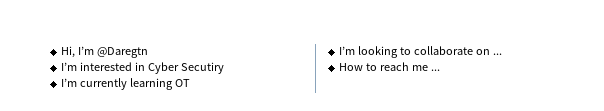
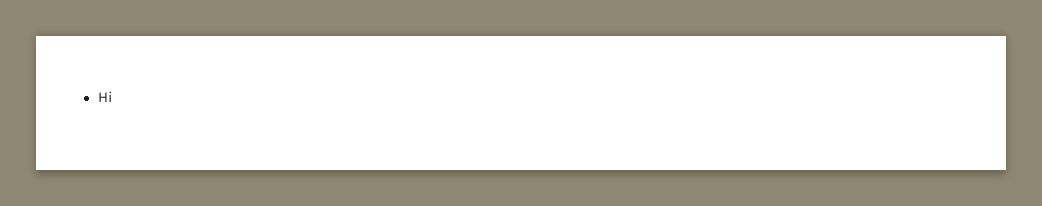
[61,46,149,58] [61,62,224,74] [61,78,191,90] [339,46,502,58] [339,62,440,71] Hi, I’m @Daregtn // I’m interested in Cyber Secutiry // I’m currently learning OT // I’m looking to collaborate on ... // How to reach me ... -> [97,91,112,102] Hi

